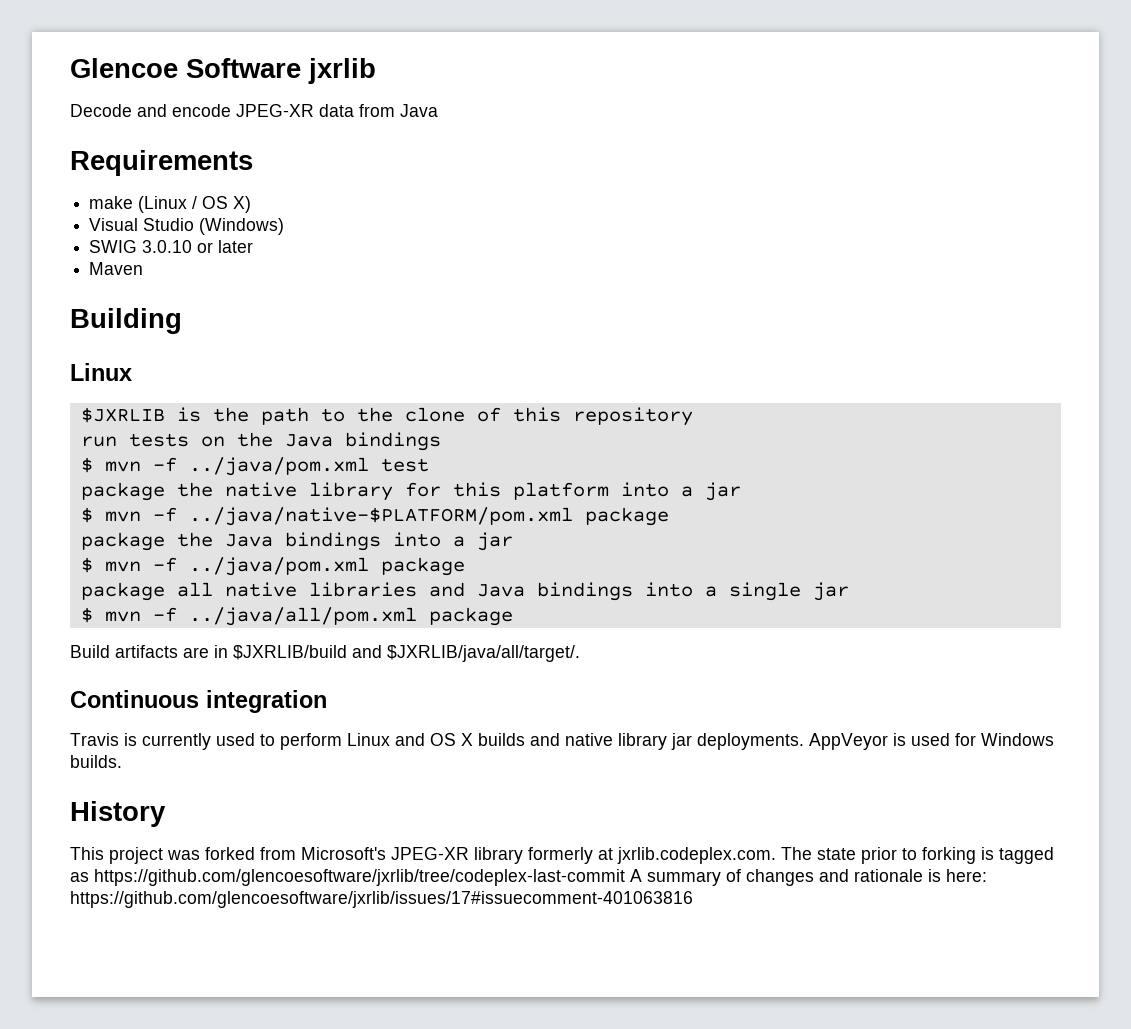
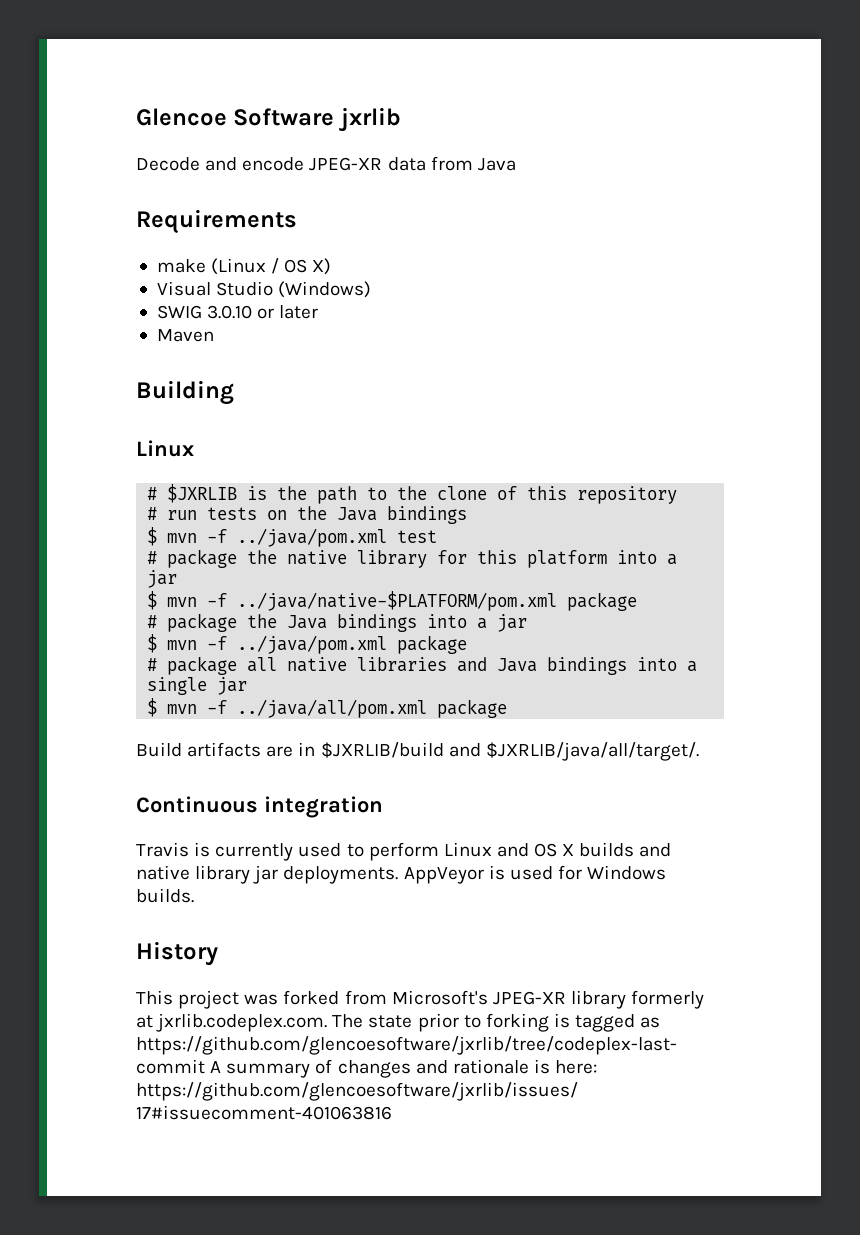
(132, 372) none -> [147,487,158,500] #
(693, 416) none -> [147,507,158,520] #
(429, 465) none -> [147,551,158,564] #
(669, 516) none -> [147,615,158,628] #
(465, 566) none -> [147,658,158,671] #

